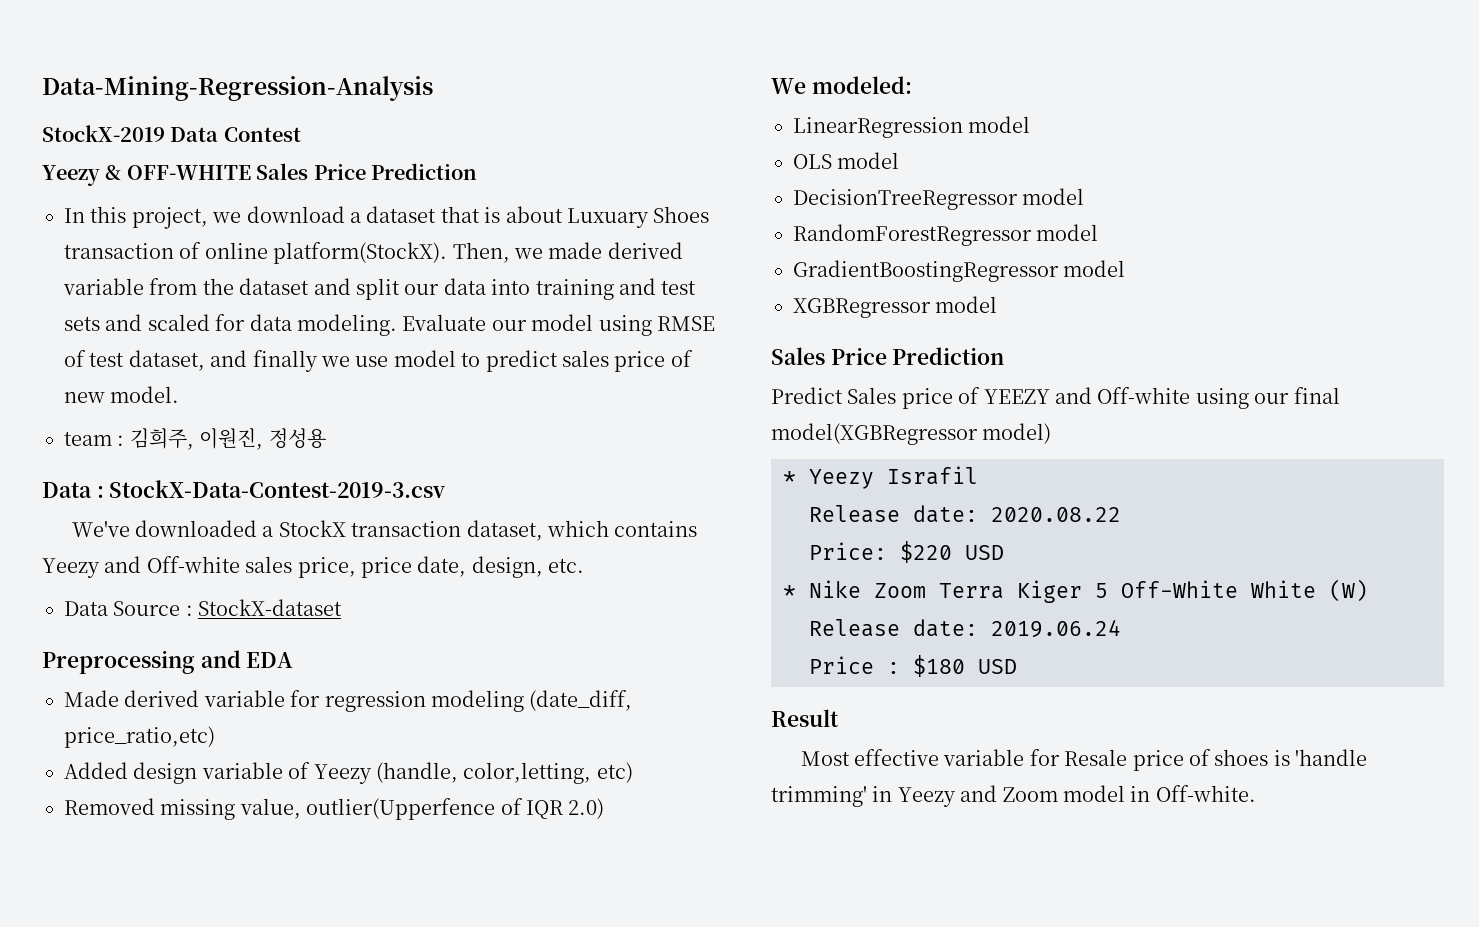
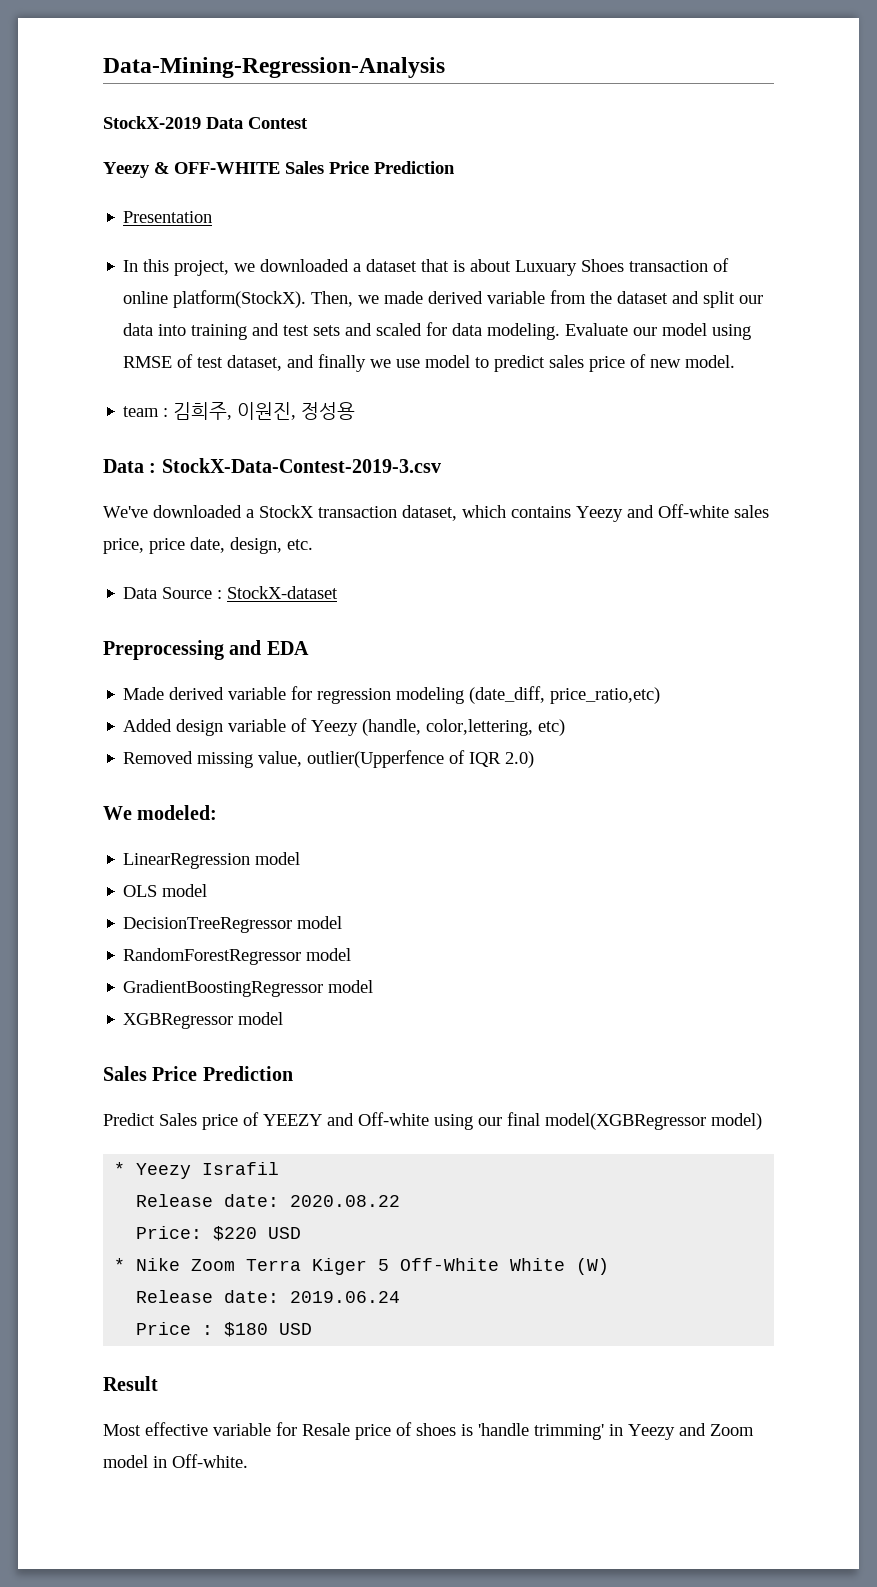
(477, 171) none -> [123,211,213,223] // Presentation
[246,206,345,223] download -> [260,259,350,272] downloaded
[463,762,592,784] color,letting, -> [426,719,534,736] color,lettering,

